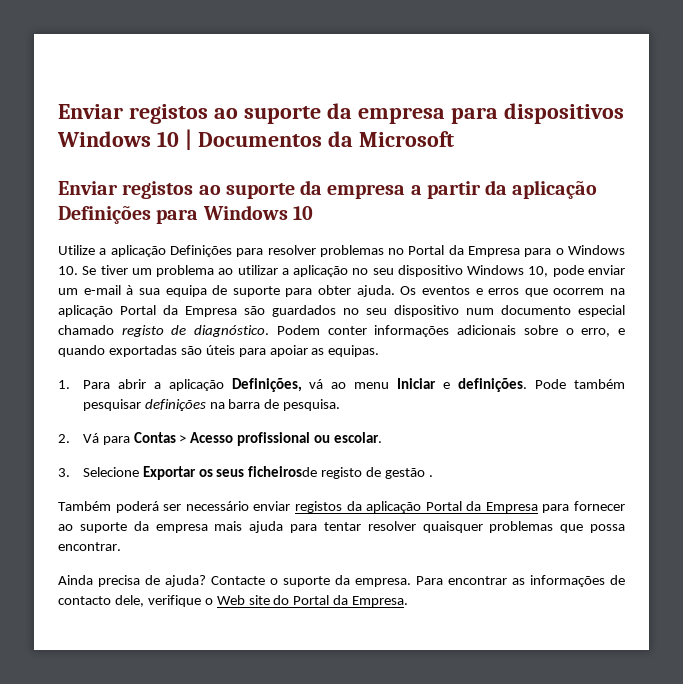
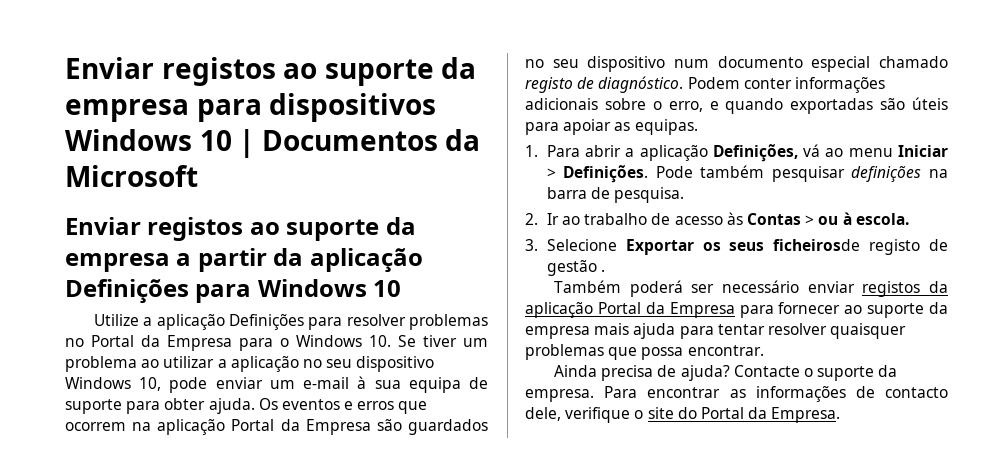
[443,378,528,392] e definições. -> [546,165,649,183] > Definições.
[82,432,383,446] Vá para Contas > Acesso profissional ou escolar. -> [546,212,909,225] Ir ao trabalho de acesso às Contas > ou à escola.
[216,595,245,605] Web -> (644, 414) none

